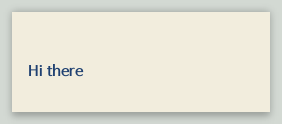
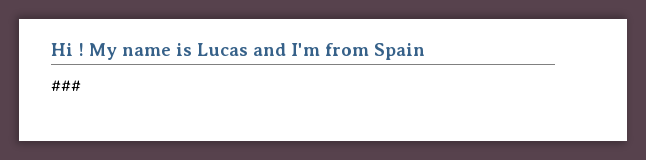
[47,64,85,77] there -> [78,43,425,60] [51,80,81,91] ! My name is Lucas and I'm from Spain // ###

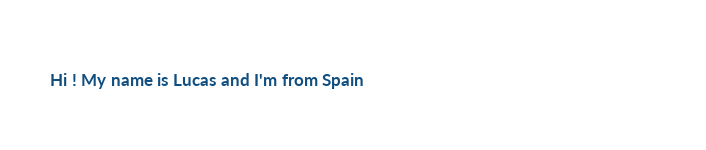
[51,80,81,91] // ### -> (365, 81) none

